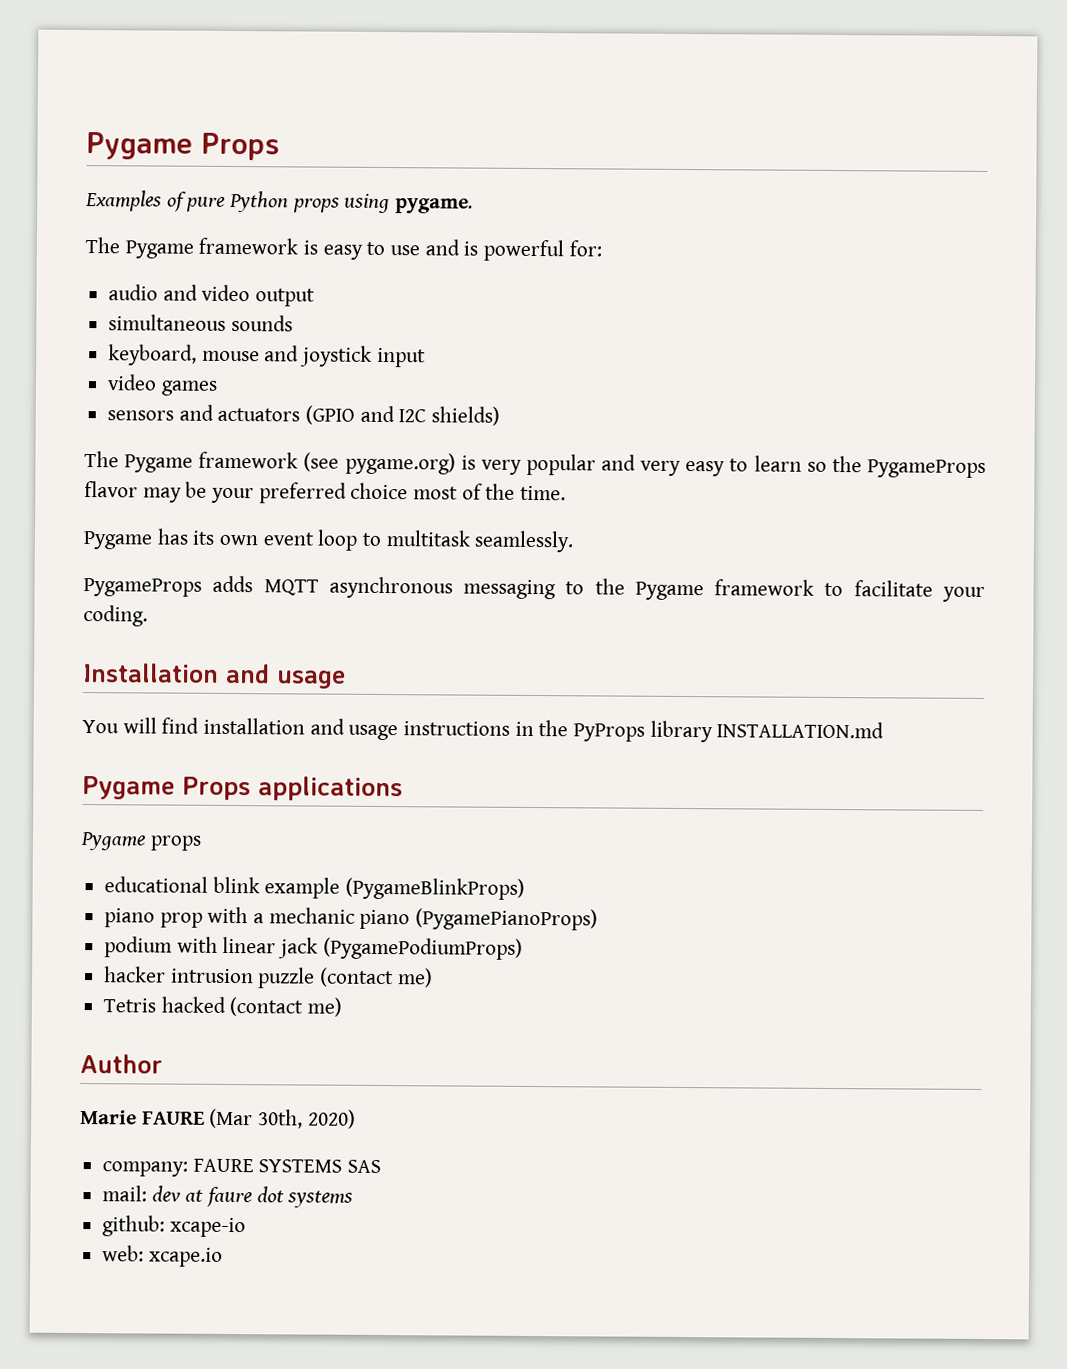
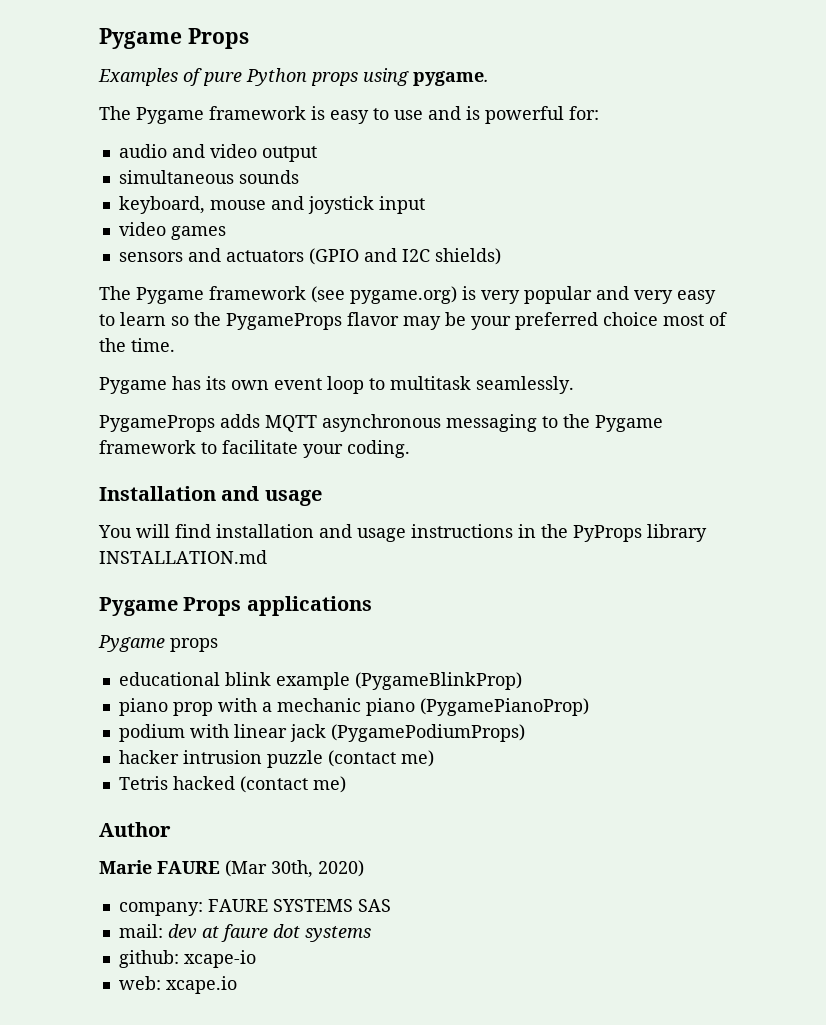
[345,877,526,900] (PygameBlinkProps) -> [354,672,522,690] (PygameBlinkProp)
[415,908,599,931] (PygamePianoProps) -> [419,698,589,716] (PygamePianoProp)

